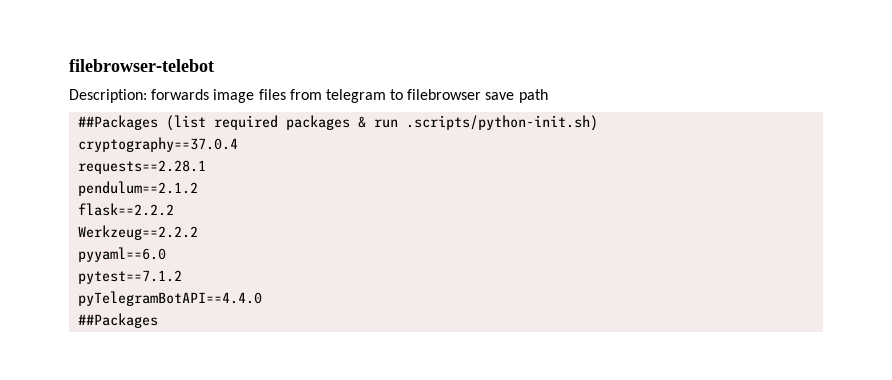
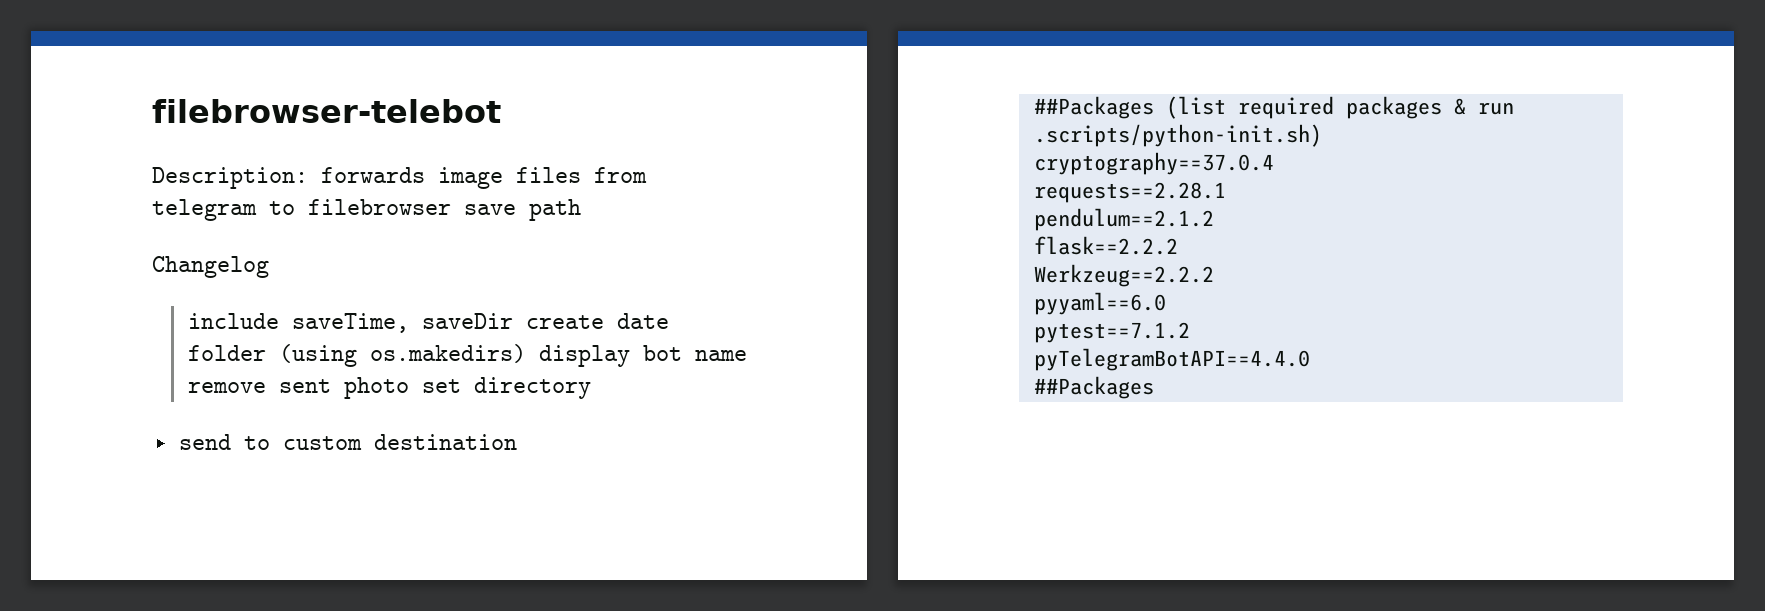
(548, 96) none -> [152,256,269,278] [187,313,669,333] [187,344,747,367] [187,377,591,399] [178,434,517,450] // Changelog // include saveTime, saveDir create date folder (using os.makedirs) display bot name remove sent photo set directory // send to custom destination

